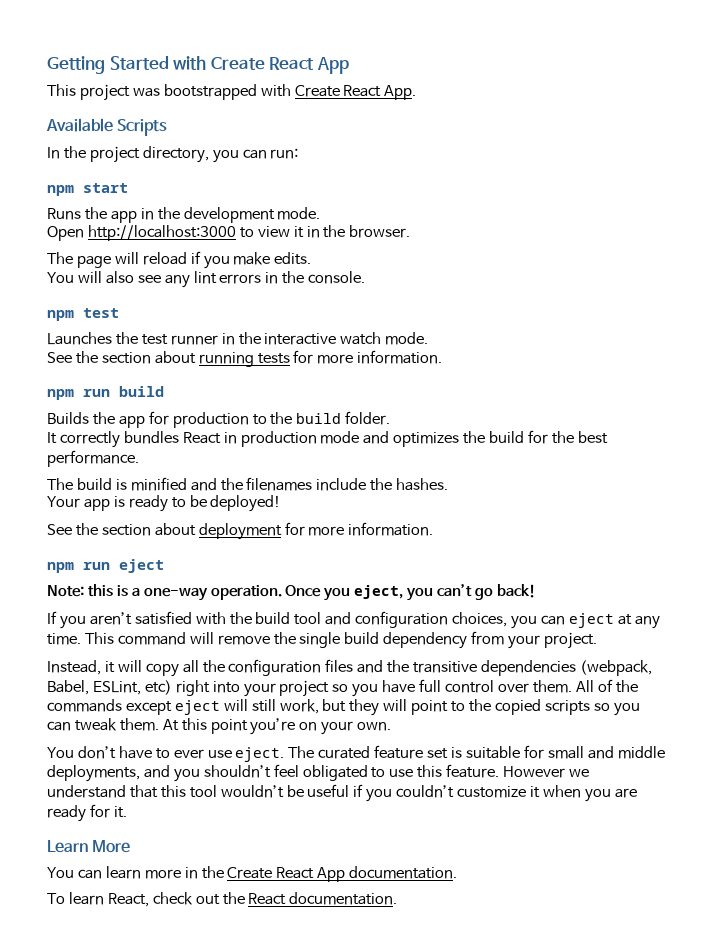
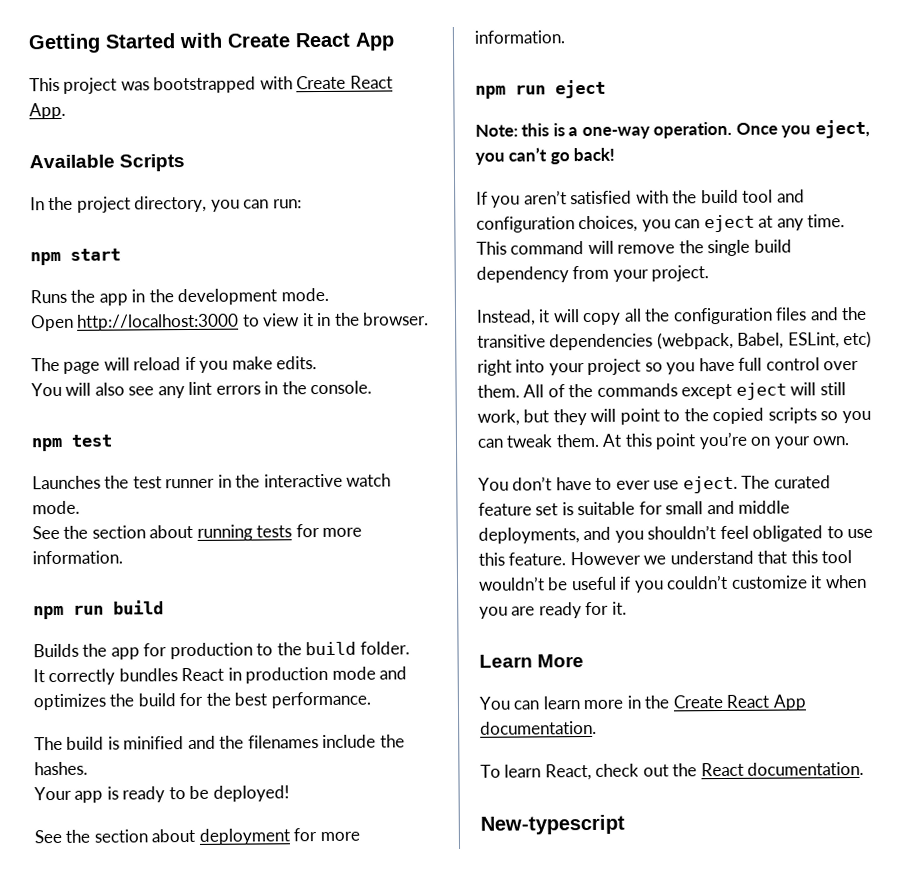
(398, 898) none -> [480,814,625,835] // New-typescript

